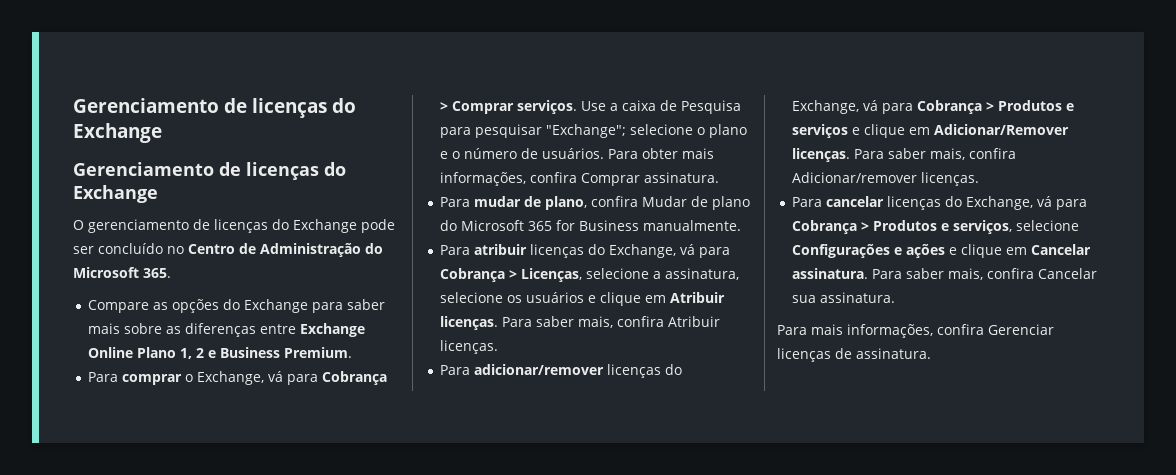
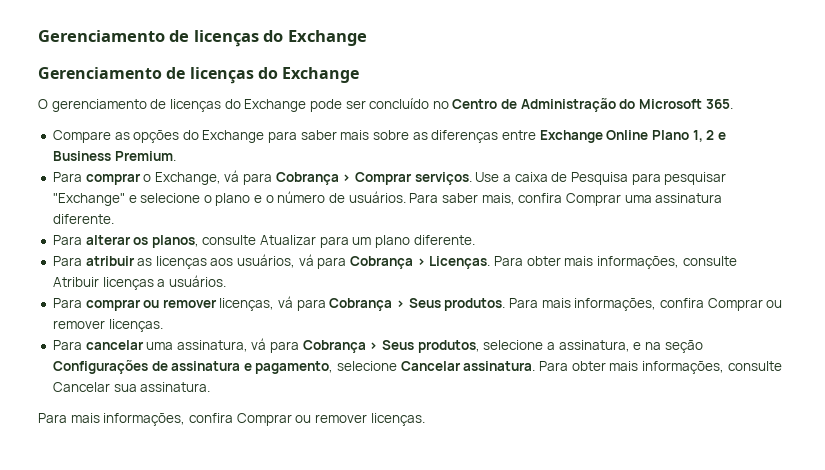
[546,124,627,138] "Exchange"; -> [52,193,137,206] "Exchange" e
[642,148,715,159] [440,172,720,186] [440,196,751,210] [440,220,742,231] [440,244,731,258] [440,268,583,282] obter mais informações, confira Comprar assinatura. // Para mudar de plano, confira Mudar de plano do Microsoft 365 for Business manualmente. // Para atribuir licenças do Exchange, vá para Cobrança > Licenças, -> [441,193,723,206] [52,214,114,224] [52,235,475,248] [52,254,737,269] [52,275,226,290] [52,296,783,311] [52,319,163,332] [52,338,480,353] saber mais, confira Comprar uma assinatura diferente. // Para alterar os planos, consulte Atualizar para um plano diferente. // Para atribuir as licenças aos usuários, vá para Cobrança > Licenças. Para obter mais informações, consulte Atribuir licenças a usuários. // Para comprar ou remover licenças, vá para Cobrança > Seus produtos. Para mais informações, confira Comprar ou remover licenças. // Para cancelar uma assinatura, vá para Cobrança > Seus produtos,
[440,292,726,306] [440,316,721,330] [440,340,499,354] [440,364,683,378] [792,100,1075,114] [792,124,1070,138] [792,148,1017,162] [792,172,980,186] [792,196,1088,210] [792,220,1080,234] [792,244,1092,258] [792,268,1035,280] selecione os usuários e clique em Atribuir licenças. Para saber mais, confira Atribuir licenças. // Para adicionar/remover licenças do Exchange, vá para Cobrança > Produtos e serviços e clique em Adicionar/Remover licenças. Para saber mais, confira Adicionar/remover licenças. // Para cancelar licenças do Exchange, vá para Cobrança > Produtos e serviços, selecione Configurações e ações e clique em Cancelar assinatura. Para saber mais, confira -> [633,340,703,353] [52,360,782,374] e na seção Configurações de assinatura e pagamento, selecione Cancelar assinatura. Para obter mais informações, consulte
[988,324,1054,335] [777,348,931,362] Gerenciar licenças de assinatura. -> [236,413,425,426] Comprar ou remover licenças.

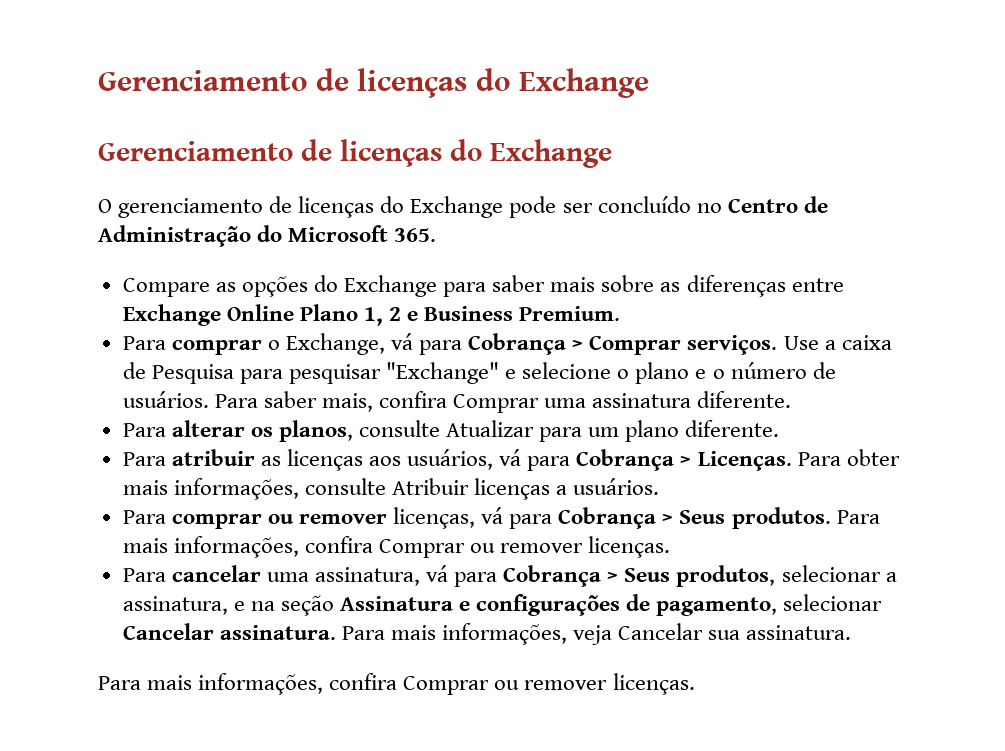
[483,340,544,350] selecione -> [781,565,881,582] selecionar
[52,360,398,374] Configurações de assinatura e pagamento, selecione -> [340,594,883,616] Assinatura e configurações de pagamento, selecionar
[571,361,782,374] obter mais informações, consulte -> [390,623,613,645] mais informações, veja

